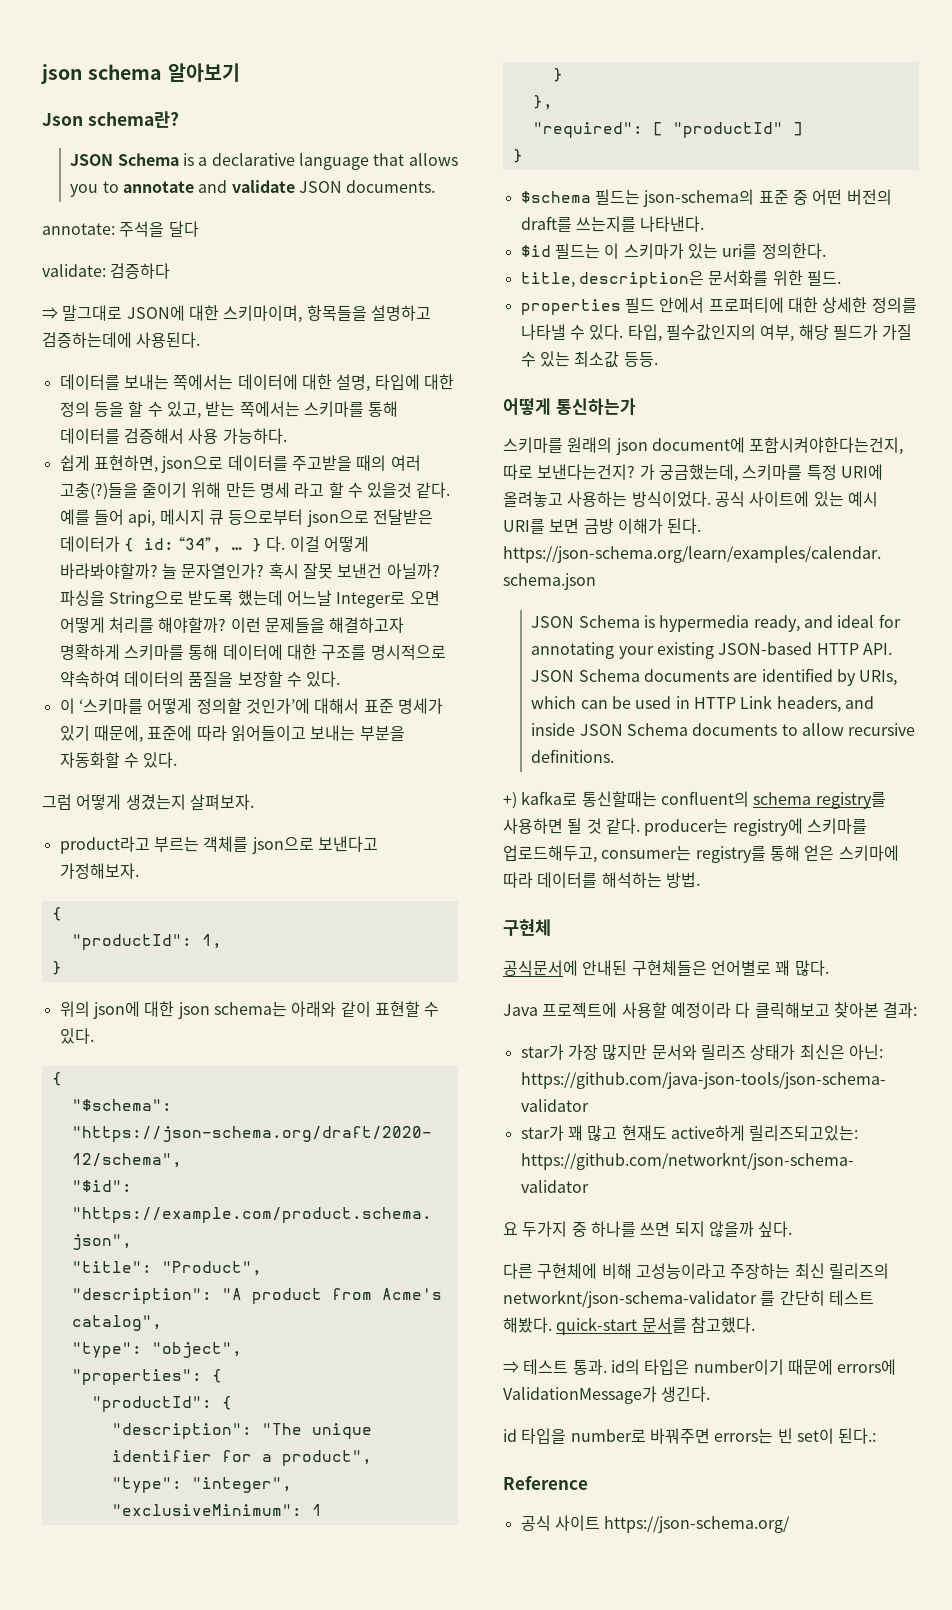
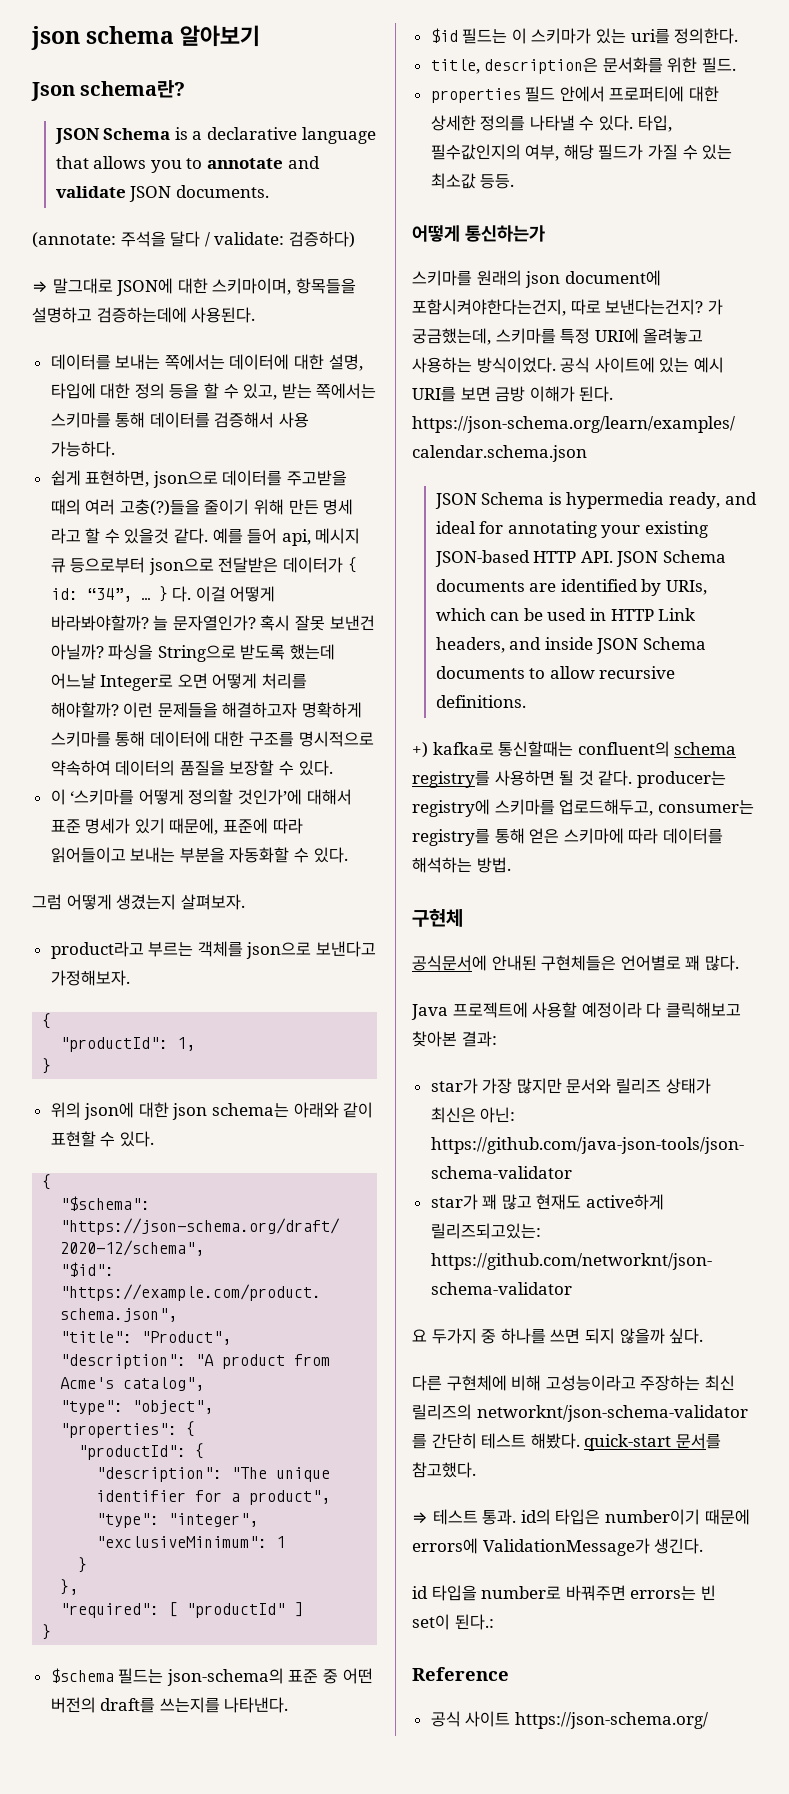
[42,223,115,235] annotate: -> [32,232,116,248] (annotate:
[42,263,171,279] // validate: 검증하다 -> [204,231,355,248] / validate: 검증하다)

